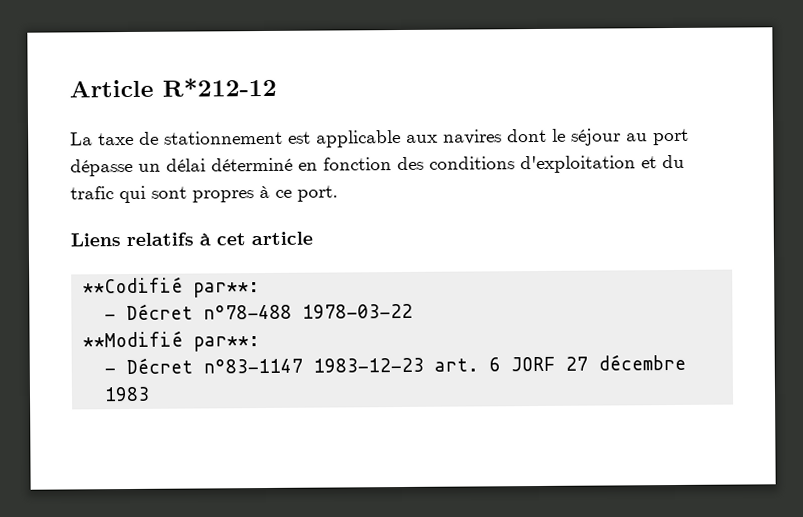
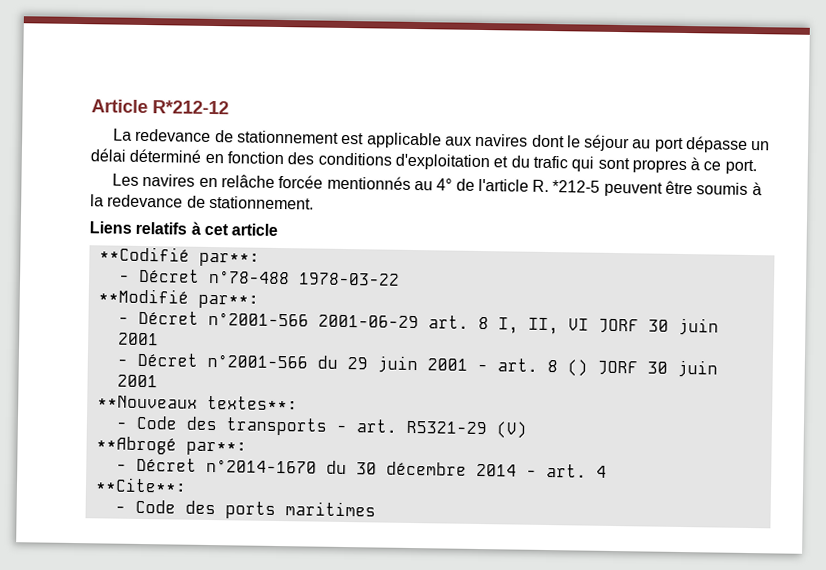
[98,132,134,146] taxe -> [135,128,212,142] redevance
(338, 193) none -> [111,173,762,197] [90,194,314,210] // Les navires en relâche forcée mentionnés au 4° de l'article R. *212-5 peuvent être soumis à la redevance de stationnement.
[203,353,687,374] [104,386,151,402] n°83-1147 1983-12-23 art. 6 JORF 27 décembre 1983 -> [207,311,719,336] [117,332,159,346] [116,352,718,378] [116,374,158,388] [96,395,298,411] [115,415,527,439] [95,436,247,456] [115,457,607,478] [94,477,187,493] [114,499,376,519] n°2001-566 2001-06-29 art. 8 I, II, VI JORF 30 juin 2001 // - Décret n°2001-566 du 29 juin 2001 - art. 8 () JORF 30 juin 2001 // **Nouveaux textes**: // - Code des transports - art. R5321-29 (V) // **Abrogé par**: // - Décret n°2014-1670 du 30 décembre 2014 - art. 4 // **Cite**: // - Code des ports maritimes

